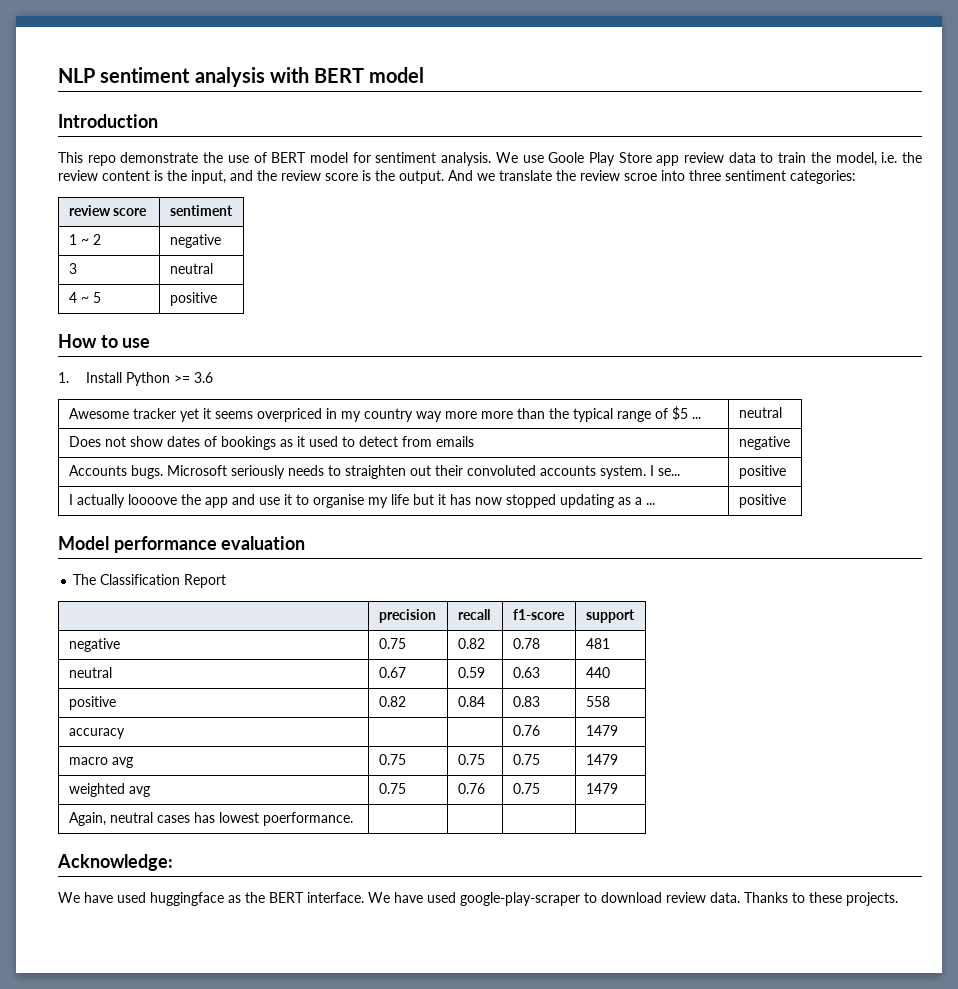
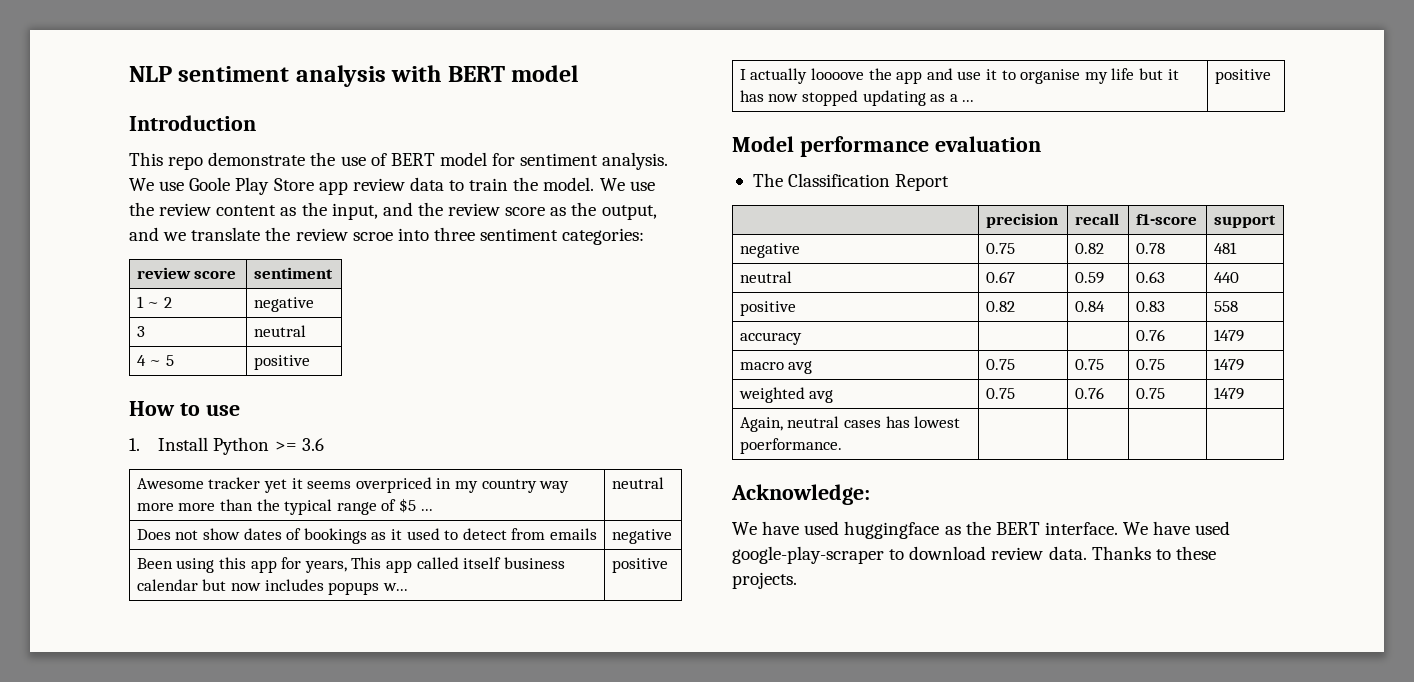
[835,152,898,166] model, i.e. -> [543,177,655,191] model. We use
[154,170,163,181] is -> [280,207,297,216] as
[362,170,473,184] is the output. And -> [550,202,657,220] [129,227,159,241] as the output, and
[68,465,680,479] Accounts bugs. Microsoft seriously needs to straighten out their convoluted accounts system. I se... -> [136,557,565,573] [136,579,408,595] Been using this app for years, This app called itself business calendar but now includes popups w...

